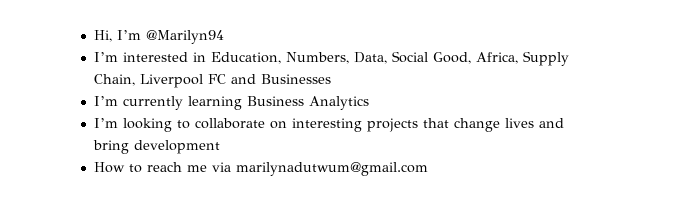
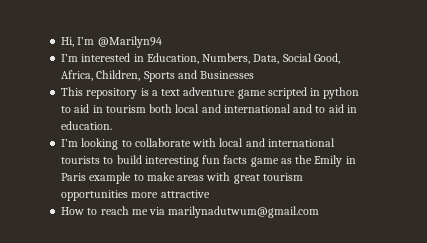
[522,51,569,66] [93,74,331,88] [93,96,369,110] [93,118,564,132] [92,140,220,154] Supply Chain, Liverpool FC and Businesses // I’m currently learning Business Analytics // I’m looking to collaborate on interesting projects that change lives and bring development -> [96,70,255,82] [61,87,360,99] [61,104,357,113] [61,121,113,130] [61,138,335,150] [61,155,356,167] [61,172,303,184] [61,190,210,201] Children, Sports and Businesses // This repository is a text adventure game scripted in python to aid in tourism both local and international and to aid in education. // I’m looking to collaborate with local and international tourists to build interesting fun facts game as the Emily in Paris example to make areas with great tourism opportunities more attractive

